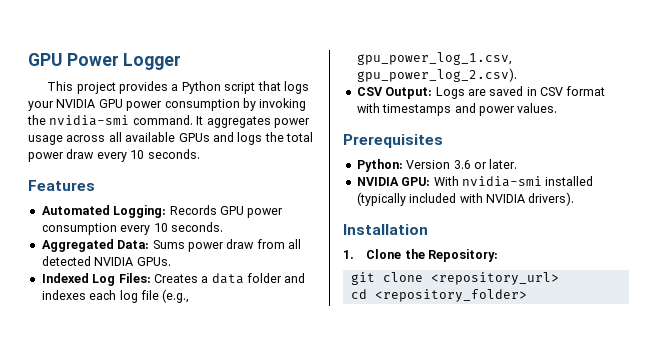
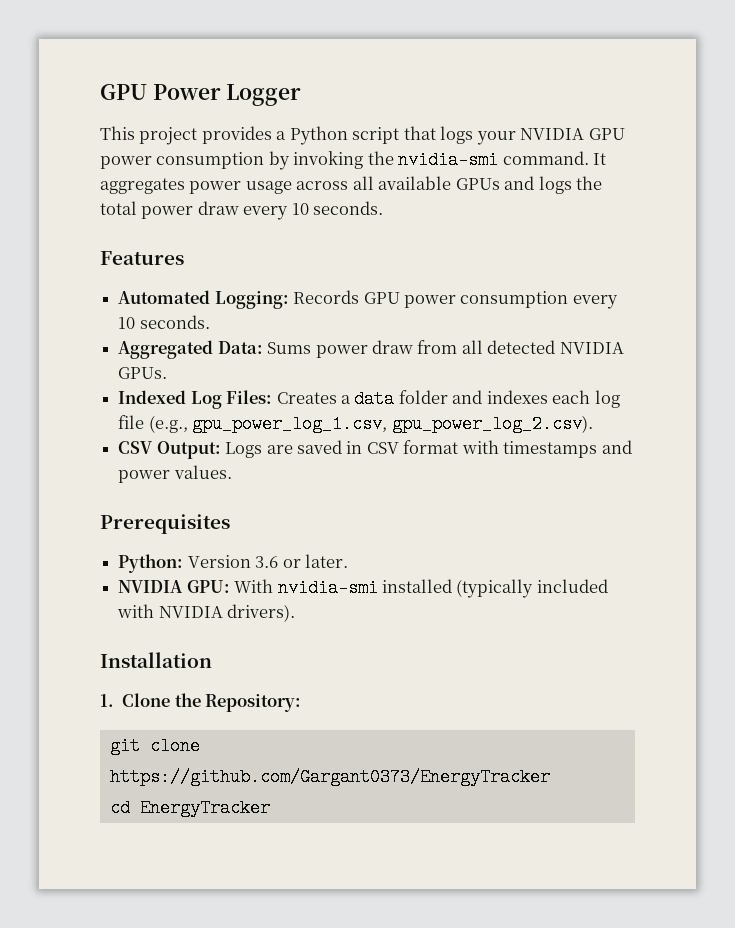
[430,272,559,285] <repository_url> -> [109,768,550,786] https://github.com/Gargant0373/EnergyTracker
[374,289,527,302] <repository_folder> -> [139,799,270,817] EnergyTracker

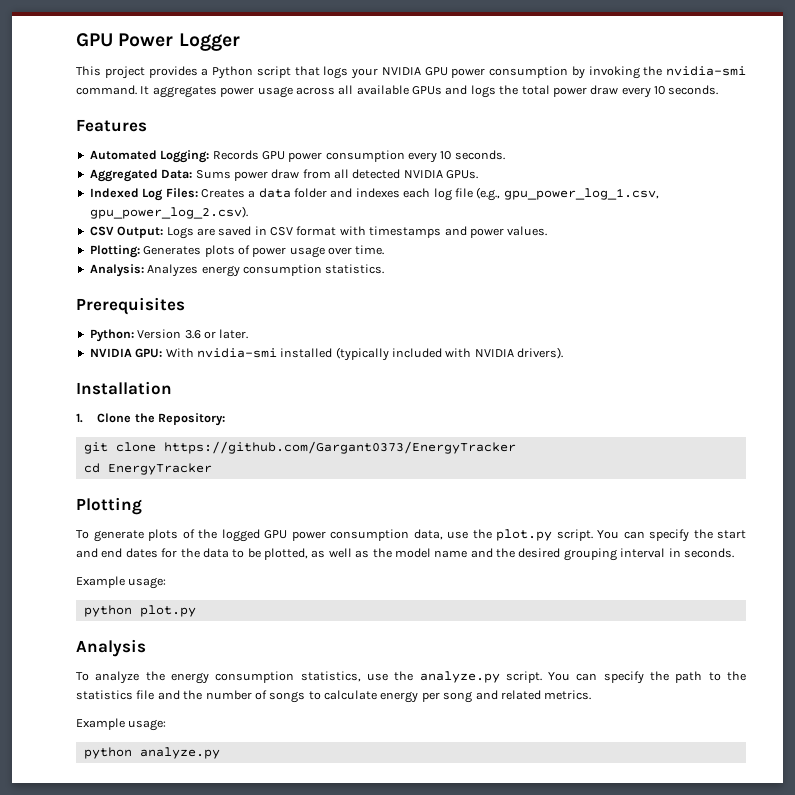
(232, 472) none -> [89,245,385,258] [89,264,385,277] // Plotting: Generates plots of power usage over time. // Analysis: Analyzes energy consumption statistics.
(270, 808) none -> [76,497,142,515] [76,529,746,542] [76,548,734,561] [76,576,167,589] [83,605,196,617] [76,639,146,657] [76,671,746,684] [76,690,592,703] [76,718,167,731] [83,747,220,759] // Plotting // To generate plots of the logged GPU power consumption data, use the plot.py script. You can specify the start and end dates for the data to be plotted, as well as the model name and the desired grouping interval in seconds. // Example usage: // python plot.py // Analysis // To analyze the energy consumption statistics, use the analyze.py script. You can specify the path to the statistics file and the number of songs to calculate energy per song and related metrics. // Example usage: // python analyze.py

